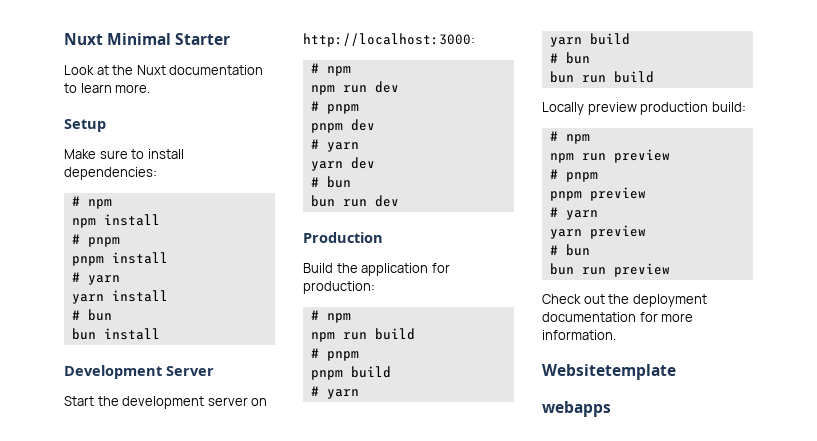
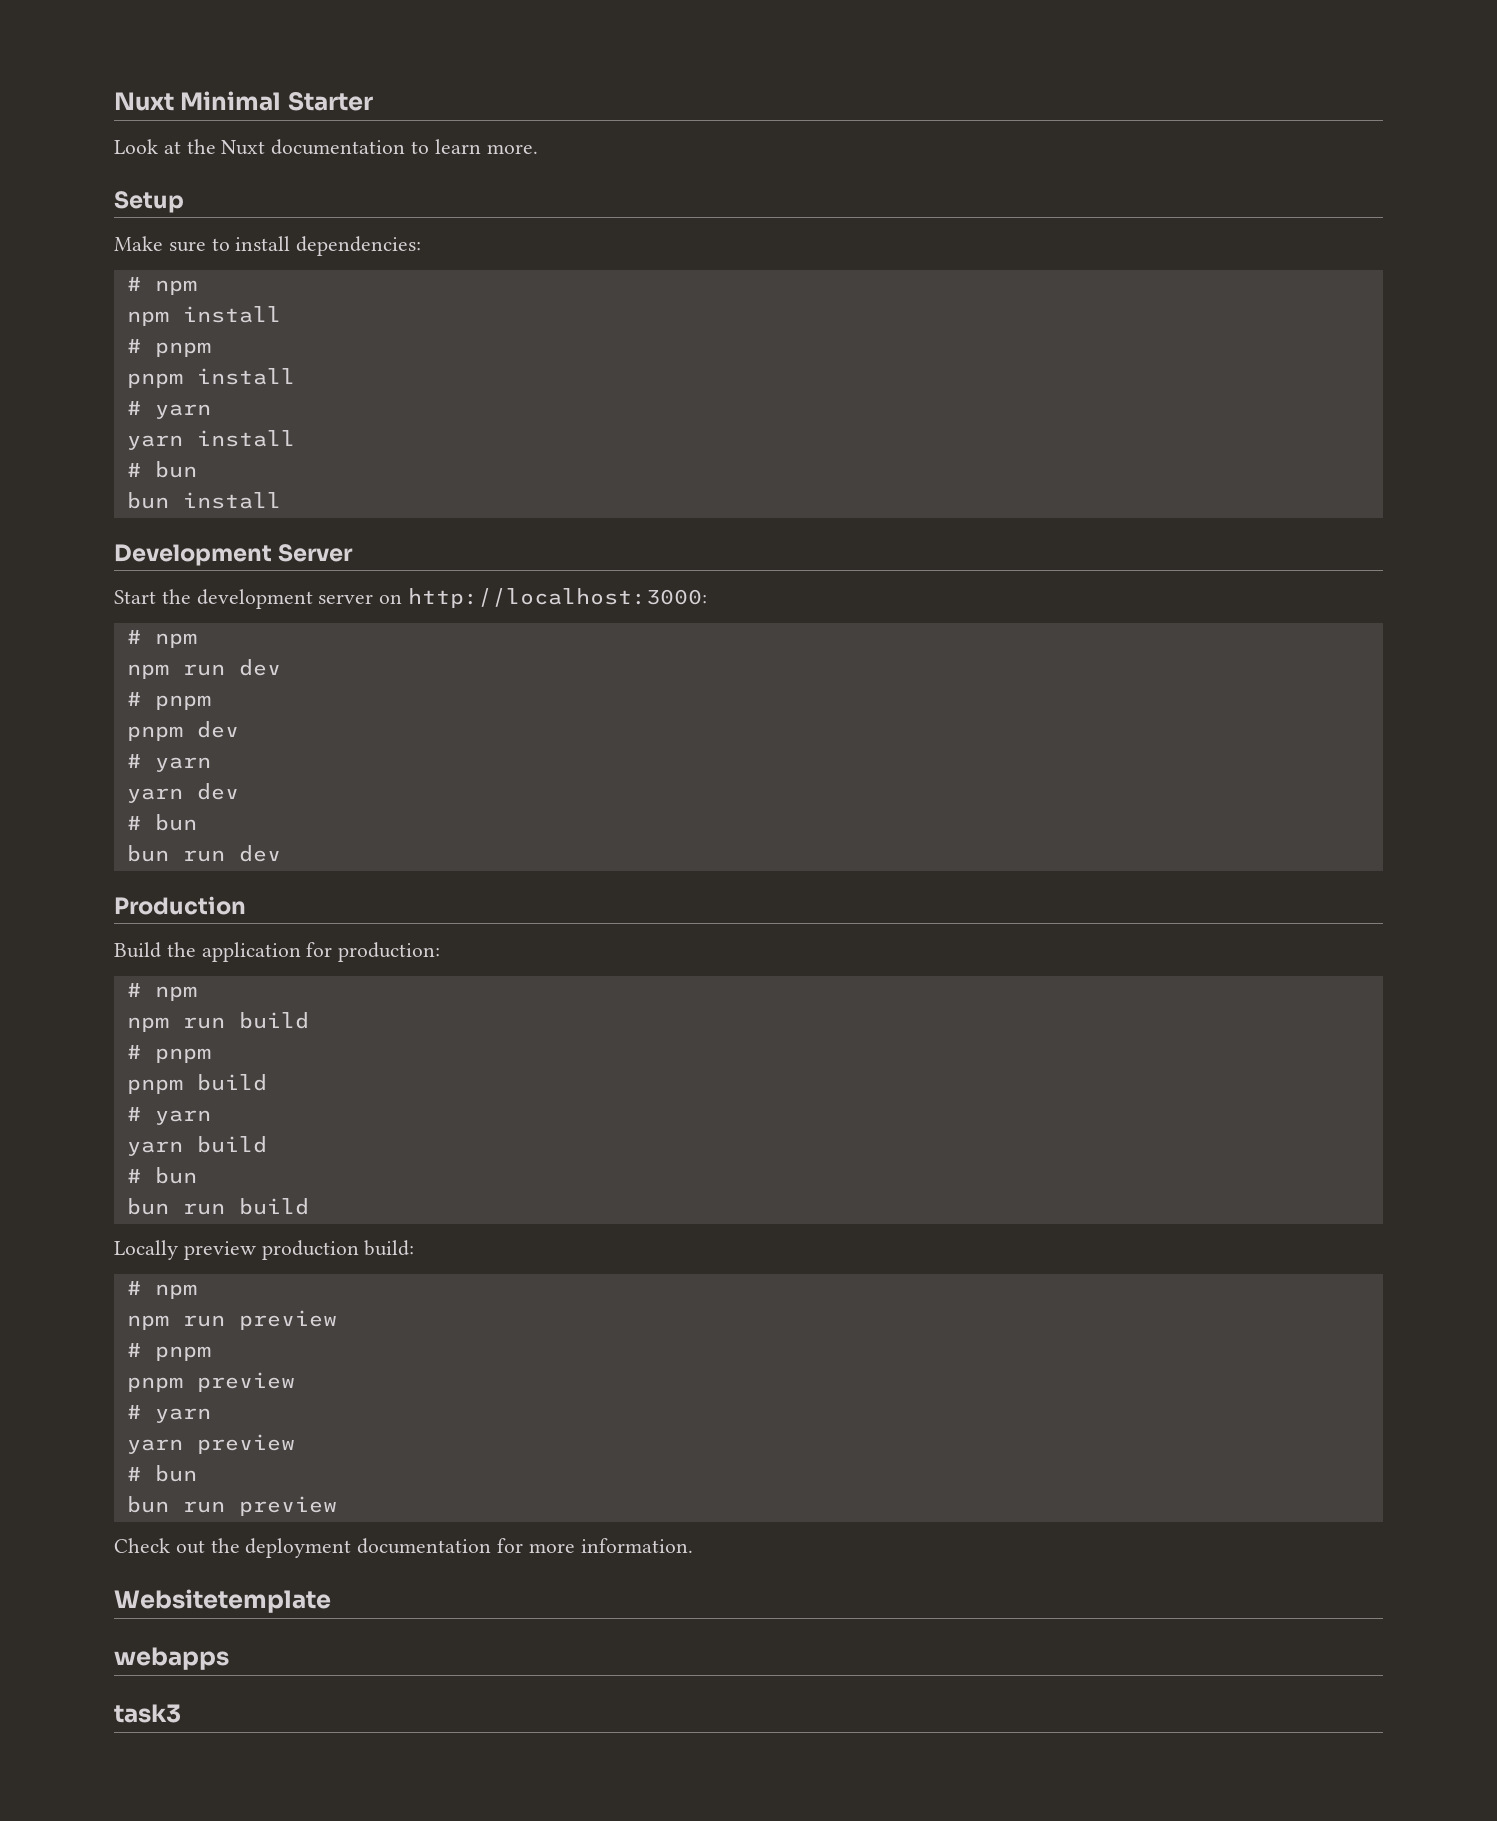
(611, 409) none -> [114,1704,181,1723] // task3

